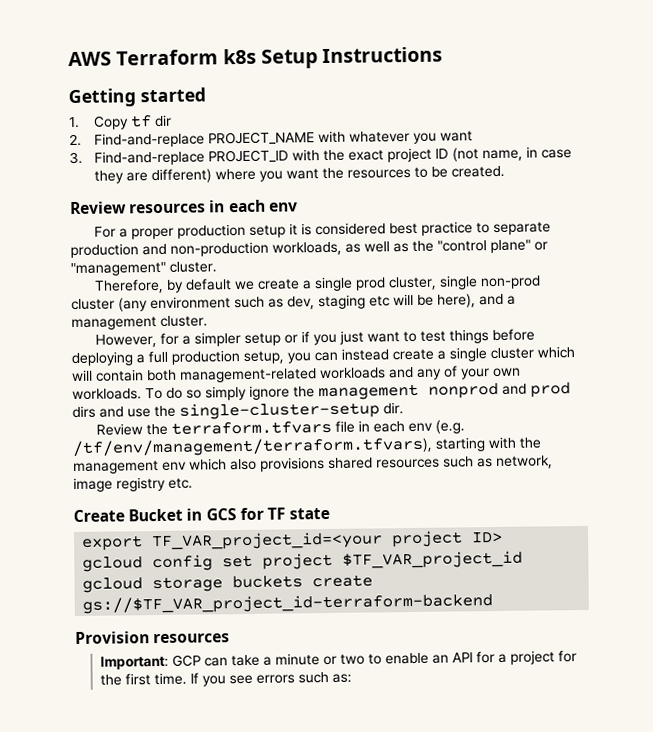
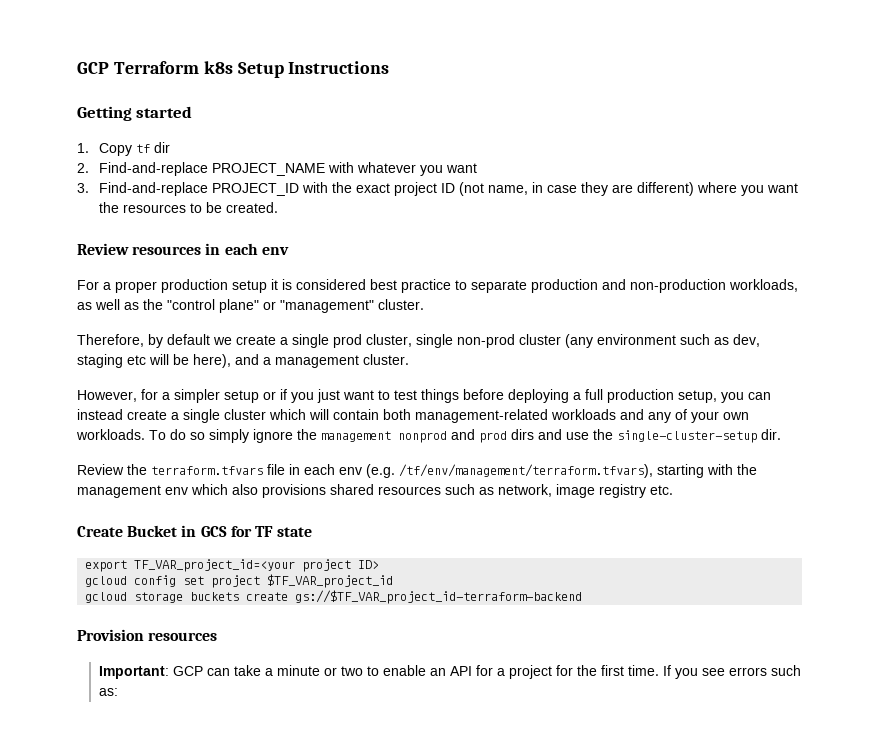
[68,51,112,67] AWS -> [77,62,109,74] GCP

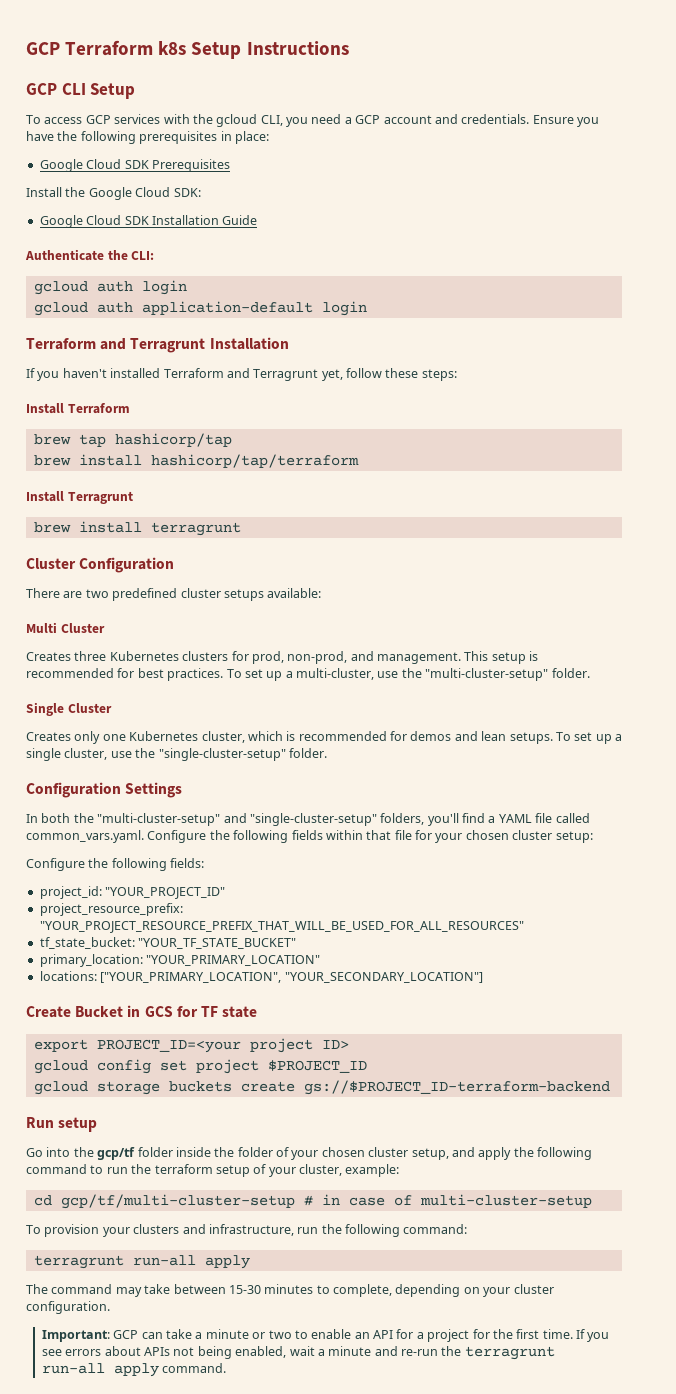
[77,106,193,121] [77,142,170,156] [77,162,477,176] [77,182,798,196] [98,202,278,213] [77,243,289,255] [77,279,798,293] [77,299,424,313] [77,334,760,348] [77,354,409,368] [77,389,771,403] [77,409,749,423] [76,429,781,443] [77,464,757,478] [77,484,673,498] Getting started // 1. Copy tf dir // 2. Find-and-replace PROJECT_NAME with whatever you want // 3. Find-and-replace PROJECT_ID with the exact project ID (not name, in case they are different) where you want the resources to be created. // Review resources in each env // For a proper production setup it is considered best practice to separate production and non-production workloads, as well as the "control plane" or "management" cluster. // Therefore, by default we create a single prod cluster, single non-prod cluster (any environment such as dev, staging etc will be here), and a management cluster. // However, for a simpler setup or if you just want to test things before deploying a full production setup, you can instead create a single cluster which will contain both management-related workloads and any of your own workloads. To do so simply ignore the management nonprod and prod dirs and use the single-cluster-setup dir. // Review the terraform.tfvars file in each env (e.g. /tf/env/management/terraform.tfvars), starting with the management env which also provisions shared resources such as network, image registry etc. -> [26,83,136,99] [26,114,599,127] [26,131,269,144] [39,159,230,172] [26,187,201,200] [39,215,258,228] [25,249,155,261] [33,280,187,295] [33,301,367,316] [26,337,289,353] [26,368,457,381] [26,403,130,414] [33,433,232,447] [33,454,359,468] [26,491,133,504] [33,521,241,536] [26,557,175,573] [26,588,322,601] [26,622,105,633] [26,651,539,664] [26,668,590,681] [26,702,112,716] [26,731,622,744] [26,748,327,761] [26,782,183,798] [26,813,590,826] [26,830,593,843] [26,858,205,871] [39,886,226,899] [39,903,183,916] [39,921,524,933] [39,937,297,949] [39,954,321,967] [39,971,483,983] GCP CLI Setup // To access GCP services with the gcloud CLI, you need a GCP account and credentials. Ensure you have the following prerequisites in place: // Google Cloud SDK Prerequisites // Install the Google Cloud SDK: // Google Cloud SDK Installation Guide // Authenticate the CLI: // gcloud auth login // gcloud auth application-default login // Terraform and Terragrunt Installation // If you haven't installed Terraform and Terragrunt yet, follow these steps: // Install Terraform // brew tap hashicorp/tap // brew install hashicorp/tap/terraform // Install Terragrunt // brew install terragrunt // Cluster Configuration // There are two predefined cluster setups available: // Multi Cluster // Creates three Kubernetes clusters for prod, non-prod, and management. This setup is recommended for best practices. To set up a multi-cluster, use the "multi-cluster-setup" folder. // Single Cluster // Creates only one Kubernetes cluster, which is recommended for demos and lean setups. To set up a single cluster, use the "single-cluster-setup" folder. // Configuration Settings // In both the "multi-cluster-setup" and "single-cluster-setup" folders, you'll find a YAML file called common_vars.yaml. Configure the following fields within that file for your chosen cluster setup: // Configure the following fields: // project_id: "YOUR_PROJECT_ID" // project_resource_prefix: "YOUR_PROJECT_RESOURCE_PREFIX_THAT_WILL_BE_USED_FOR_ALL_RESOURCES" // tf_state_bucket: "YOUR_TF_STATE_BUCKET" // primary_location: "YOUR_PRIMARY_LOCATION" // locations: ["YOUR_PRIMARY_LOCATION", "YOUR_SECONDARY_LOCATION"]
[134,559,296,572] TF_VAR_project_id=<your -> [96,1039,241,1053] PROJECT_ID=<your
[267,574,394,588] $TF_VAR_project_id -> [267,1060,367,1073] $PROJECT_ID
[295,590,583,604] [77,629,218,641] gs://$TF_VAR_project_id-terraform-backend // Provision resources -> [303,1080,610,1095] [26,1117,98,1132] [26,1147,592,1160] [26,1164,400,1177] [33,1194,592,1209] [26,1224,468,1237] [33,1255,250,1269] [26,1284,554,1297] [26,1301,110,1314] gs://$PROJECT_ID-terraform-backend // Run setup // Go into the gcp/tf folder inside the folder of your chosen cluster setup, and apply the following command to run the terraform setup of your cluster, example: // cd gcp/tf/multi-cluster-setup # in case of multi-cluster-setup // To provision your clusters and infrastructure, run the following command: // terragrunt run-all apply // The command may take between 15-30 minutes to complete, depending on your cluster configuration.
[770,665,801,676] [98,688,118,696] such as: -> [104,1346,555,1360] [41,1363,227,1377] about APIs not being enabled, wait a minute and re-run the terragrunt run-all apply command.

